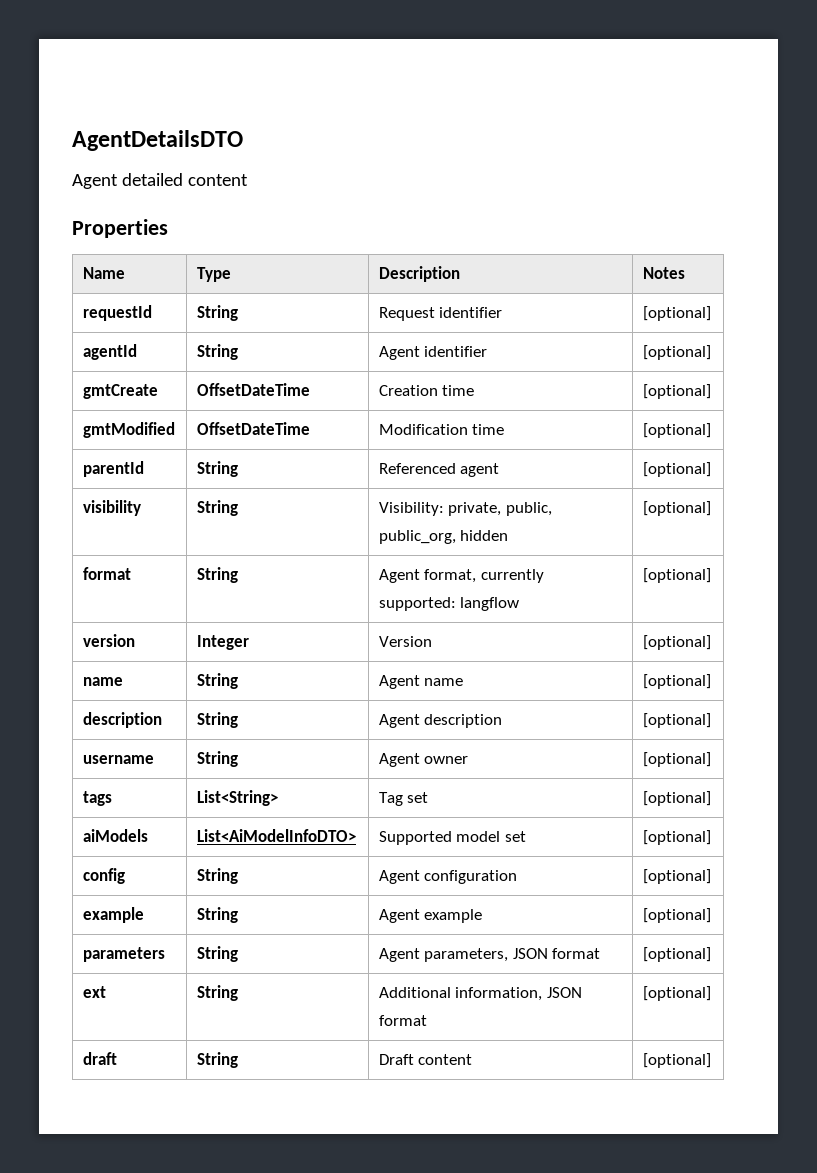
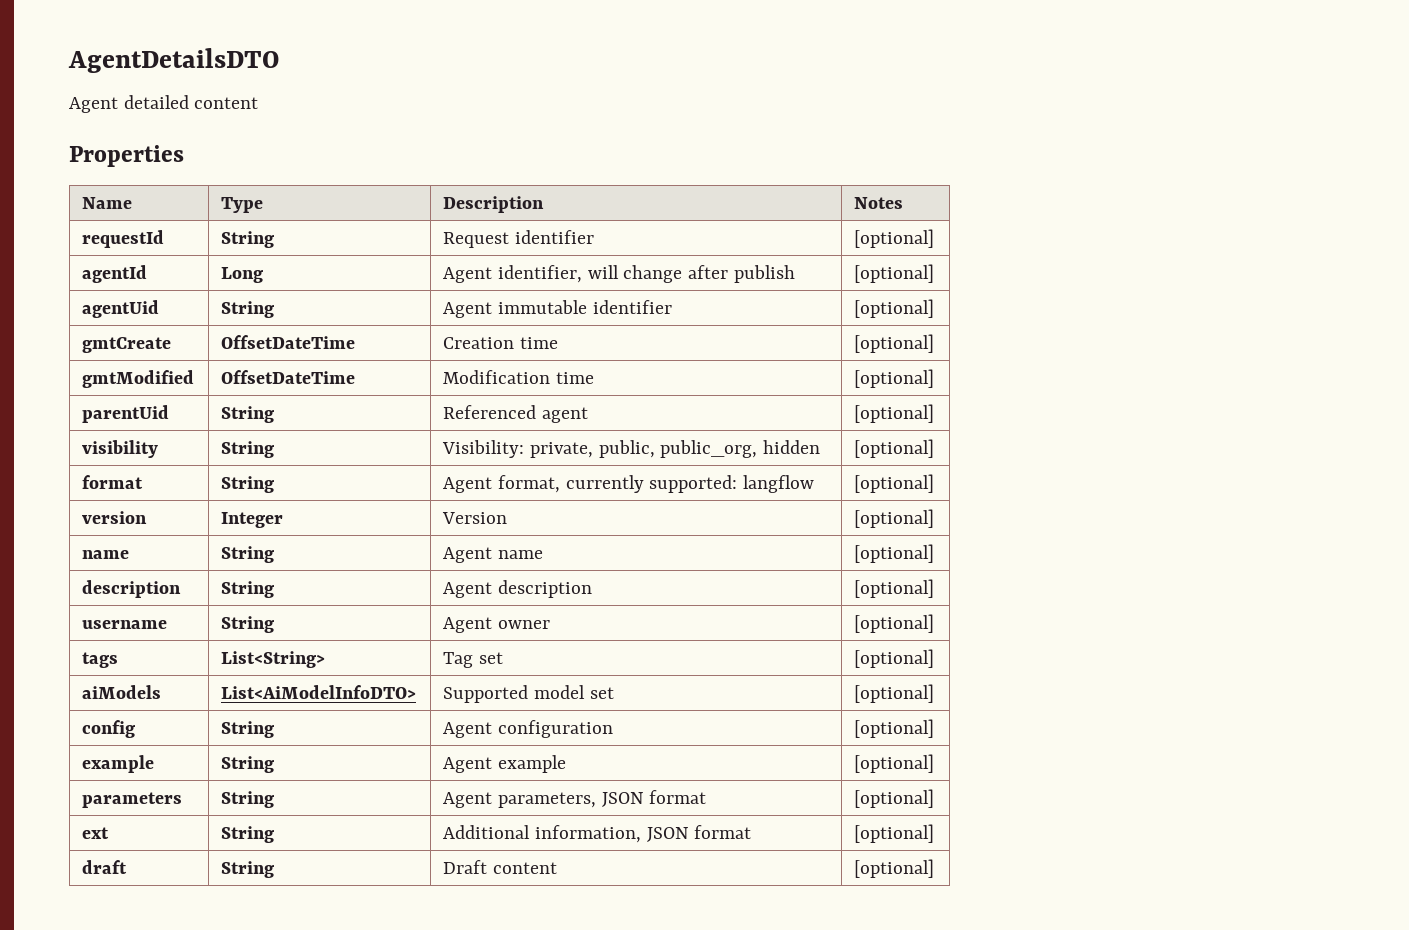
[196,344,238,360] [378,346,420,360] | String | Agent -> [221,267,264,283] [443,265,795,283] [854,264,935,283] [82,300,160,318] [221,301,275,318] [443,300,587,318] | Long | Agent identifier, will change after publish | [optional] // agentUid | String | Agent immutable
[82,461,144,477] parentId -> [82,405,170,423] parentUid

